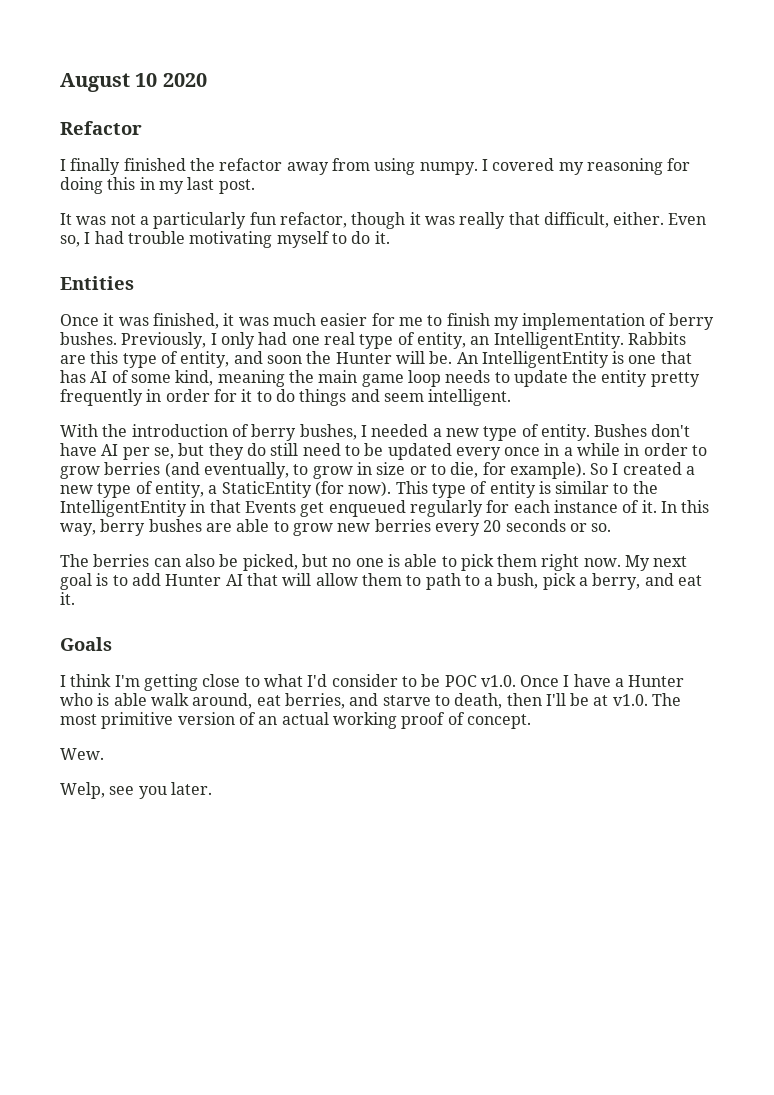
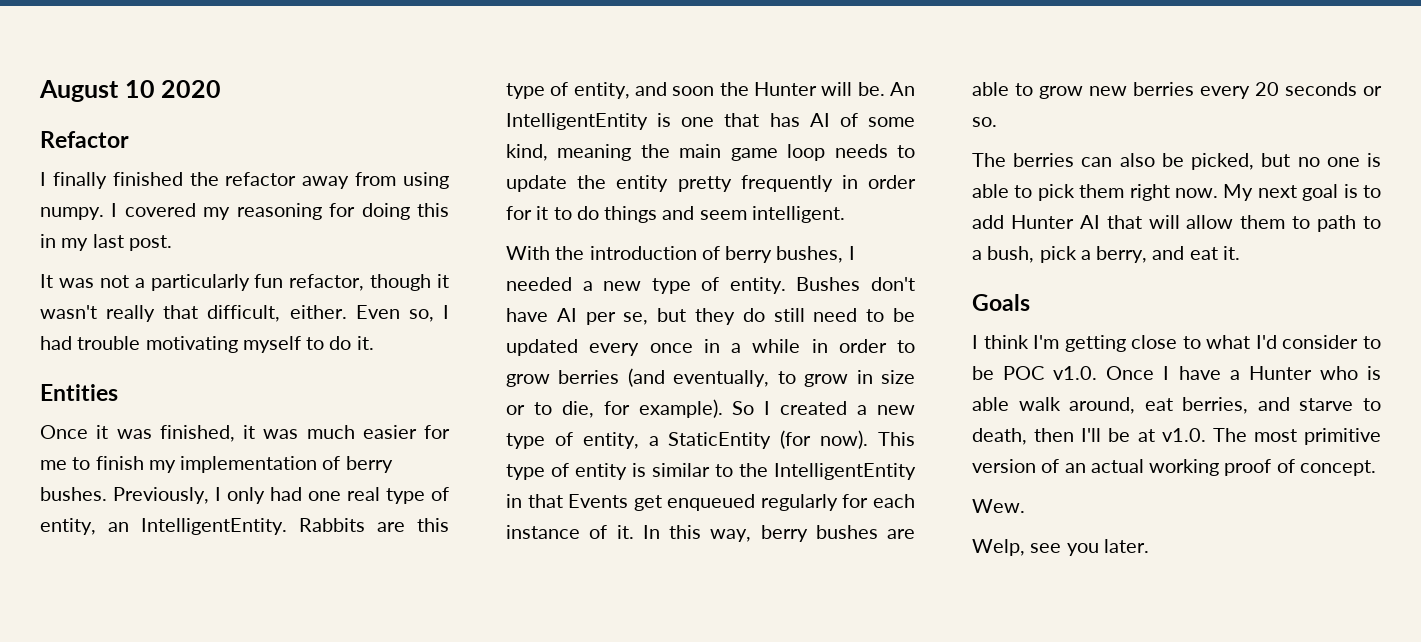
[424,216,455,225] was -> [40,305,97,319] wasn't

